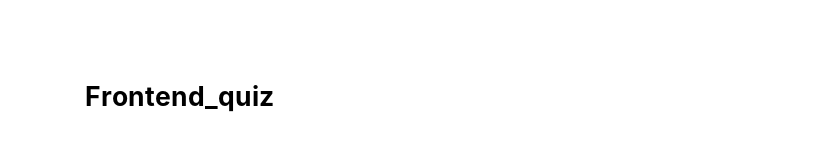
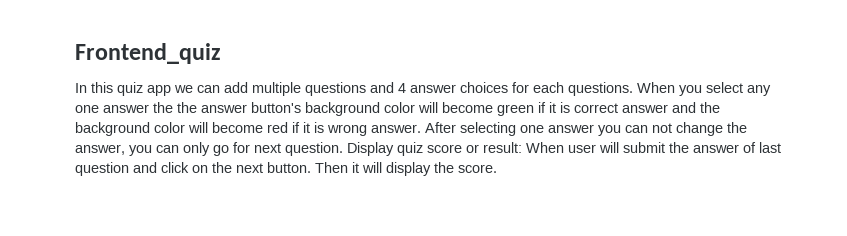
(274, 98) none -> [75,82,771,96] [75,102,720,116] [75,122,747,136] [75,142,781,156] [75,162,497,176] // In this quiz app we can add multiple questions and 4 answer choices for each questions. When you select any one answer the the answer button's background color will become green if it is correct answer and the background color will become red if it is wrong answer. After selecting one answer you can not change the answer, you can only go for next question. Display quiz score or result: When user will submit the answer of last question and click on the next button. Then it will display the score.

